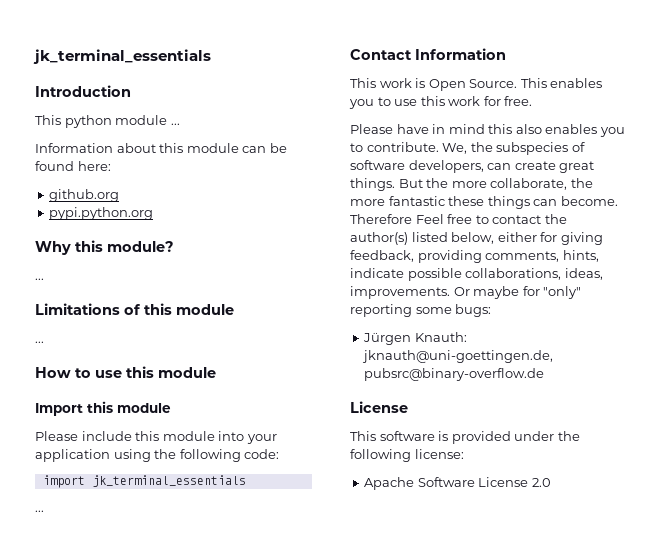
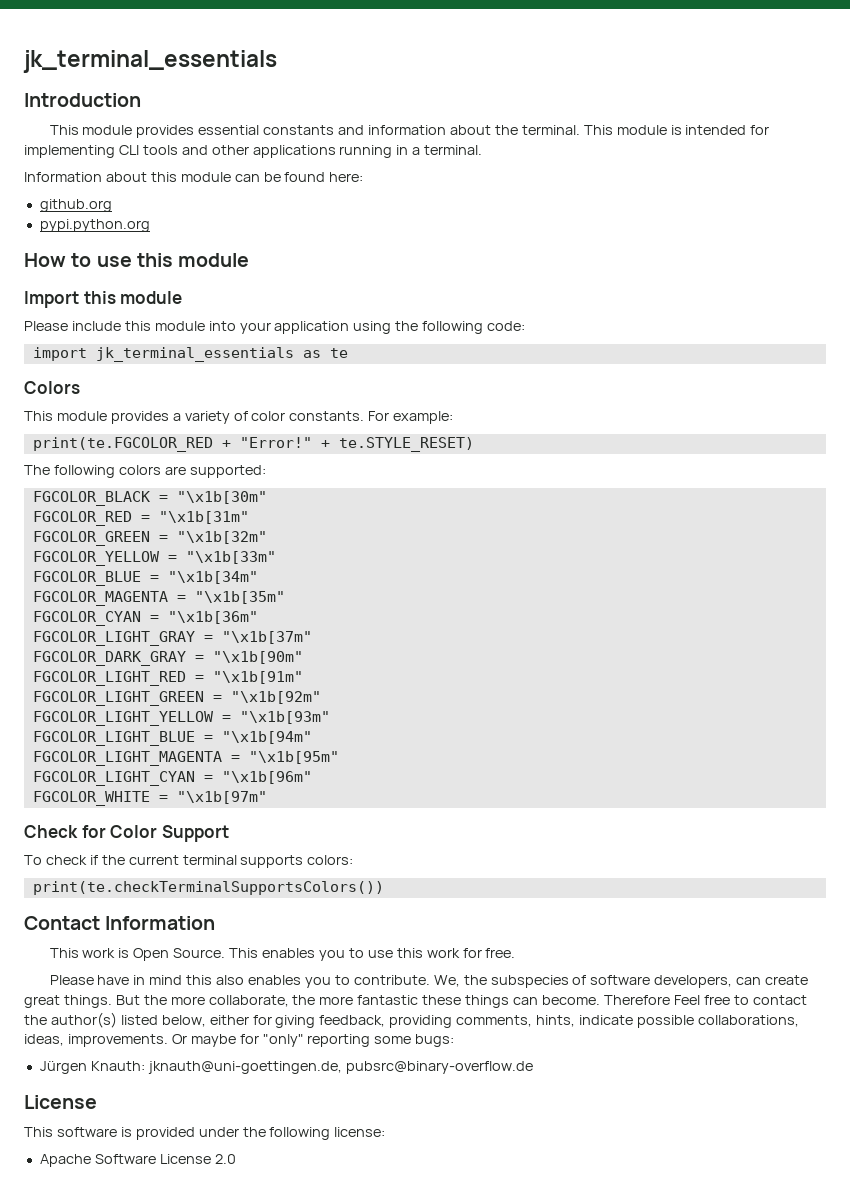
[64,115,180,128] python module ... -> [82,125,770,138] [24,145,483,158] module provides essential constants and information about the terminal. This module is intended for implementing CLI tools and other applications running in a terminal.
[35,240,174,255] [35,278,44,280] [35,303,234,315] [35,341,44,343] // Why this module? // ... // Limitations of this module // ... -> (150, 225) none
[35,510,44,512] // ... -> [302,348,348,358] [24,381,80,394] [24,411,454,424] [32,437,474,452] [24,465,266,478] [32,491,267,506] [32,511,249,526] [32,531,267,546] [32,551,276,566] [32,571,258,586] [32,591,285,606] [32,611,258,626] [32,631,312,646] [32,651,303,666] [32,671,303,686] [32,691,321,706] [32,711,330,726] [32,731,312,746] [32,751,339,766] [32,771,312,786] [32,791,267,806] [24,825,229,842] [24,855,354,868] [32,881,384,895] as te // Colors // This module provides a variety of color constants. For example: // print(te.FGCOLOR_RED + "Error!" + te.STYLE_RESET) // The following colors are supported: // FGCOLOR_BLACK = "\x1b[30m" // FGCOLOR_RED = "\x1b[31m" // FGCOLOR_GREEN = "\x1b[32m" // FGCOLOR_YELLOW = "\x1b[33m" // FGCOLOR_BLUE = "\x1b[34m" // FGCOLOR_MAGENTA = "\x1b[35m" // FGCOLOR_CYAN = "\x1b[36m" // FGCOLOR_LIGHT_GRAY = "\x1b[37m" // FGCOLOR_DARK_GRAY = "\x1b[90m" // FGCOLOR_LIGHT_RED = "\x1b[91m" // FGCOLOR_LIGHT_GREEN = "\x1b[92m" // FGCOLOR_LIGHT_YELLOW = "\x1b[93m" // FGCOLOR_LIGHT_BLUE = "\x1b[94m" // FGCOLOR_LIGHT_MAGENTA = "\x1b[95m" // FGCOLOR_LIGHT_CYAN = "\x1b[96m" // FGCOLOR_WHITE = "\x1b[97m" // Check for Color Support // To check if the current terminal supports colors: // print(te.checkTerminalSupportsColors())

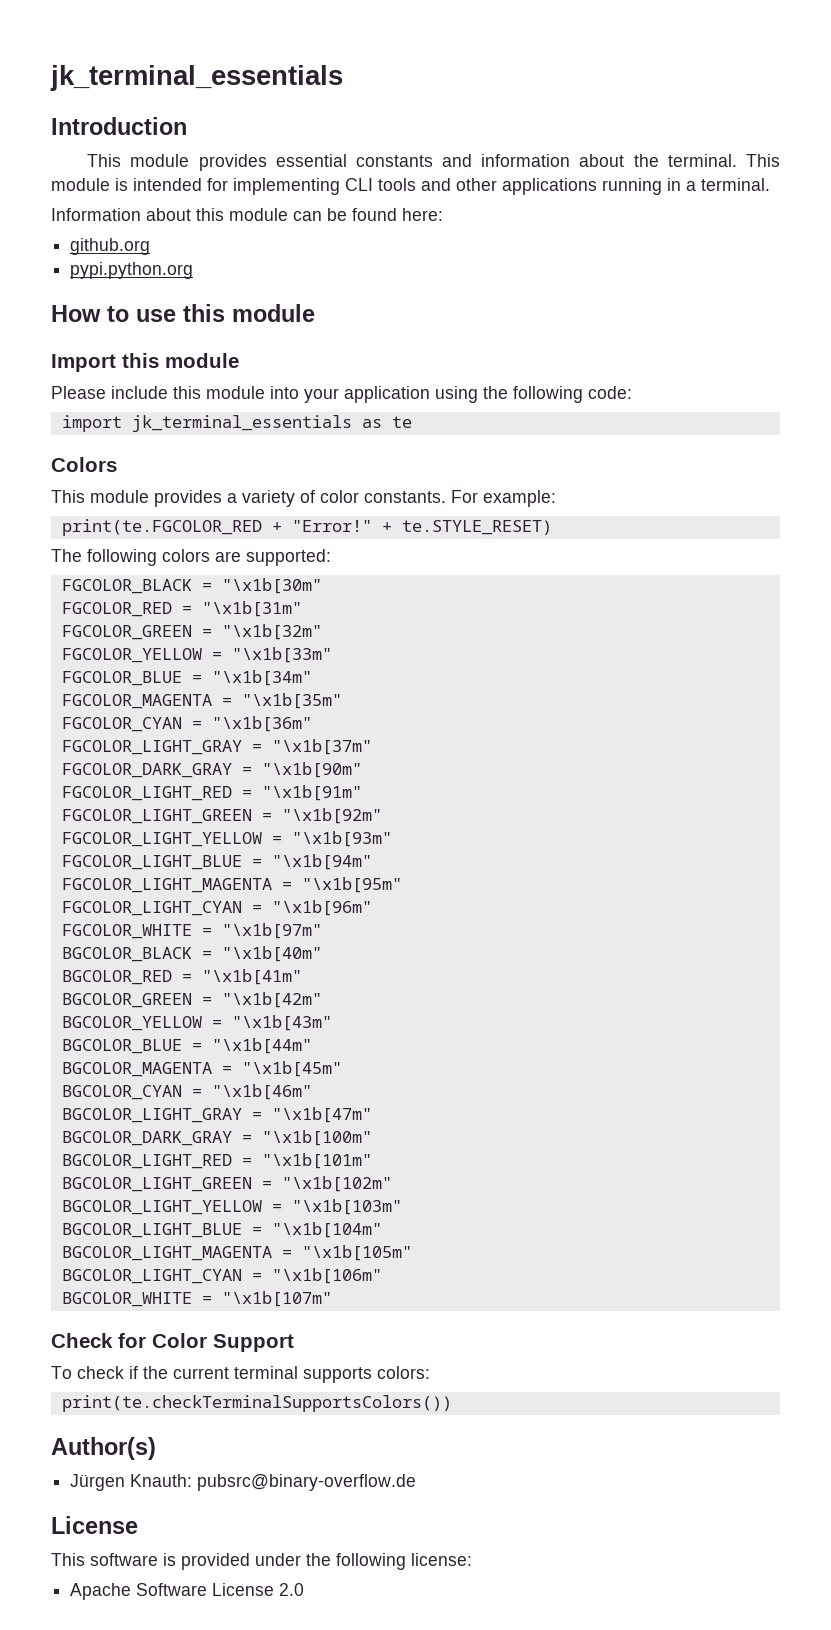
(267, 797) none -> [61,946,322,962] [61,969,302,985] [61,992,322,1008] [61,1015,332,1031] [61,1038,312,1054] [61,1061,342,1077] [61,1084,312,1100] [61,1107,372,1123] [61,1130,372,1146] [61,1153,372,1169] [61,1176,392,1192] [61,1199,402,1215] [61,1222,382,1238] [61,1245,412,1261] [61,1268,382,1284] [61,1291,332,1307] // BGCOLOR_BLACK = "\x1b[40m" // BGCOLOR_RED = "\x1b[41m" // BGCOLOR_GREEN = "\x1b[42m" // BGCOLOR_YELLOW = "\x1b[43m" // BGCOLOR_BLUE = "\x1b[44m" // BGCOLOR_MAGENTA = "\x1b[45m" // BGCOLOR_CYAN = "\x1b[46m" // BGCOLOR_LIGHT_GRAY = "\x1b[47m" // BGCOLOR_DARK_GRAY = "\x1b[100m" // BGCOLOR_LIGHT_RED = "\x1b[101m" // BGCOLOR_LIGHT_GREEN = "\x1b[102m" // BGCOLOR_LIGHT_YELLOW = "\x1b[103m" // BGCOLOR_LIGHT_BLUE = "\x1b[104m" // BGCOLOR_LIGHT_MAGENTA = "\x1b[105m" // BGCOLOR_LIGHT_CYAN = "\x1b[106m" // BGCOLOR_WHITE = "\x1b[107m"
[24,916,216,930] [49,948,516,961] [49,975,809,988] [24,995,807,1008] [24,1012,799,1028] [24,1034,455,1047] Contact Information // This work is Open Source. This enables you to use this work for free. // Please have in mind this also enables you to contribute. We, the subspecies of software developers, can create great things. But the more collaborate, the more fantastic these things can become. Therefore Feel free to contact the author(s) listed below, either for giving feedback, providing comments, hints, indicate possible collaborations, ideas, improvements. Or maybe for "only" reporting some bugs: -> [51,1437,156,1460] Author(s)
[147,1061,342,1074] jknauth@uni-goettingen.de, -> (193, 1480) none

